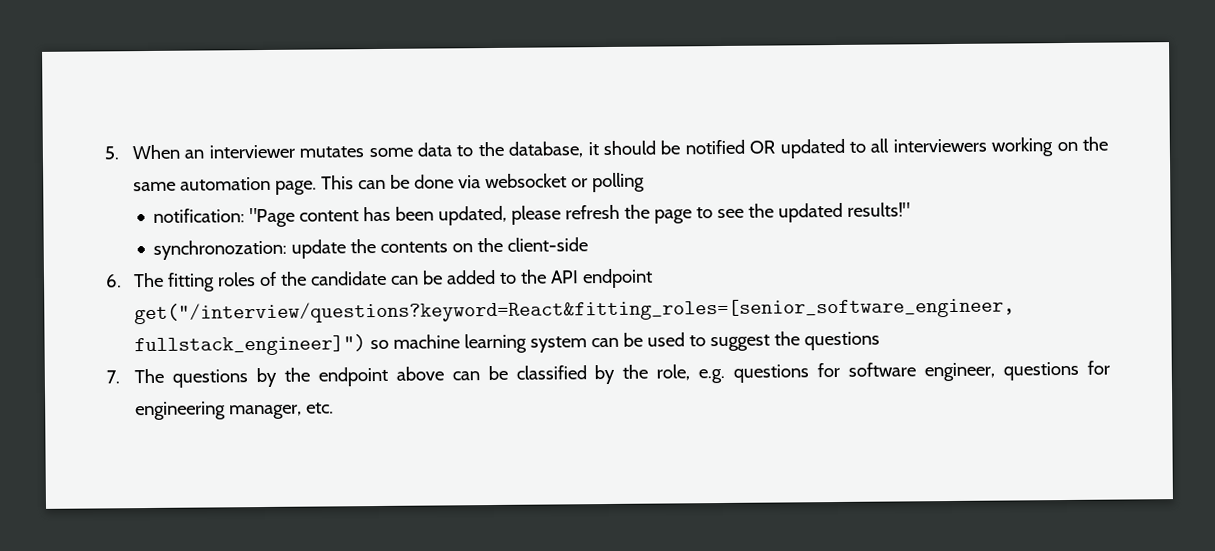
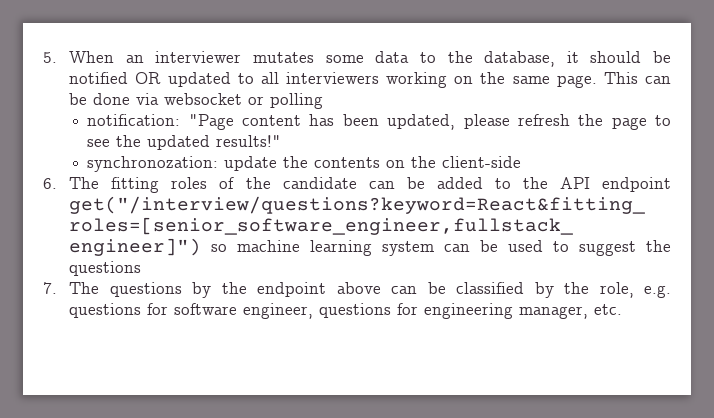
[179,176,271,191] automation -> (550, 80) none

